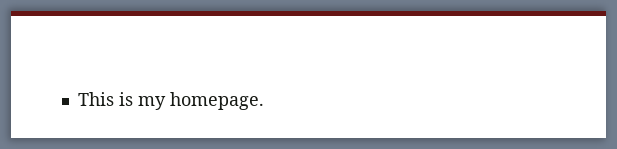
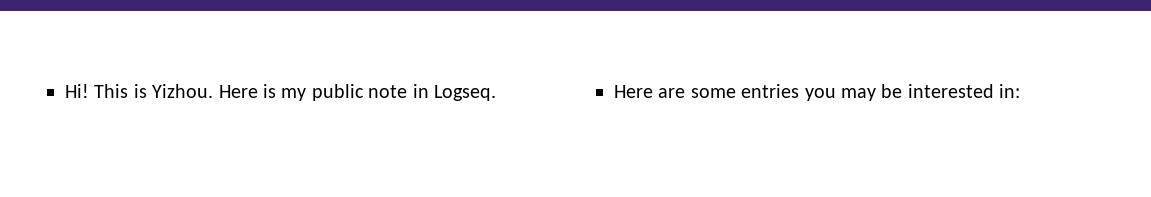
(77, 99) none -> [65,84,89,98] Hi!
[137,92,264,110] my homepage. -> [152,84,496,101] [614,84,1021,101] Yizhou. Here is my public note in Logseq. // Here are some entries you may be interested in:

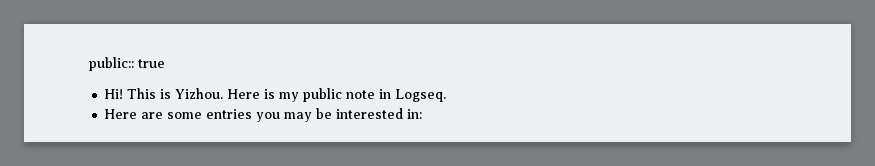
(65, 91) none -> [89,57,165,71] public:: true //

